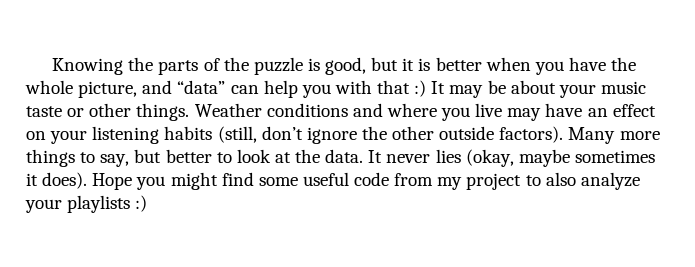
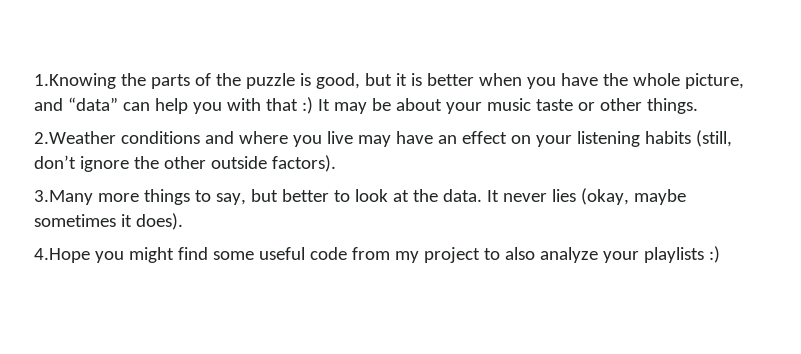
[52,58,124,75] Knowing -> [34,73,116,89] 1.Knowing
[194,103,262,117] Weather -> [34,131,116,144] // 2.Weather
[568,127,616,144] Many -> [34,190,93,205] // 3.Many
[92,173,133,190] Hope -> [34,248,90,263] // 4.Hope

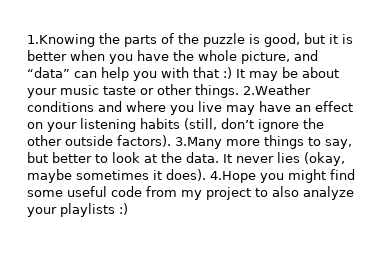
(698, 106) // -> (239, 91) none
(336, 163) // -> (171, 141) none
(183, 221) // -> (206, 175) none

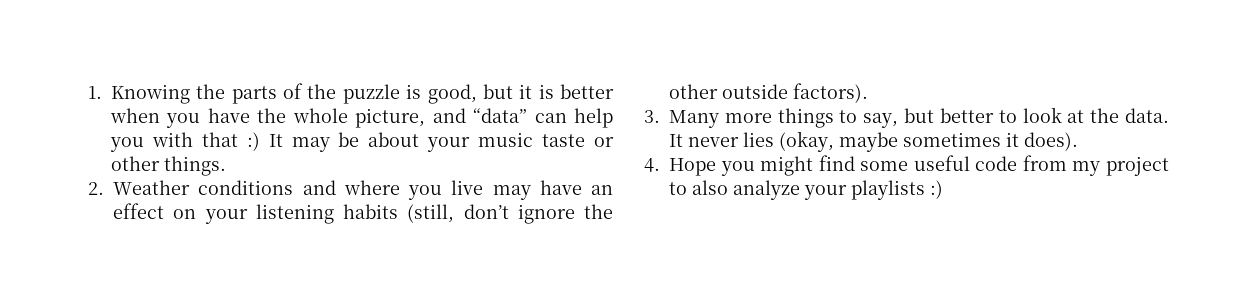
[27,34,95,47] 1.Knowing -> [88,84,190,104] 1. Knowing
[243,84,311,95] 2.Weather -> [88,180,190,195] // 2. Weather
[175,137,222,149] 3.Many -> [644,110,719,128] // 3. Many
[210,171,256,183] 4.Hope -> [644,158,716,176] // 4. Hope

